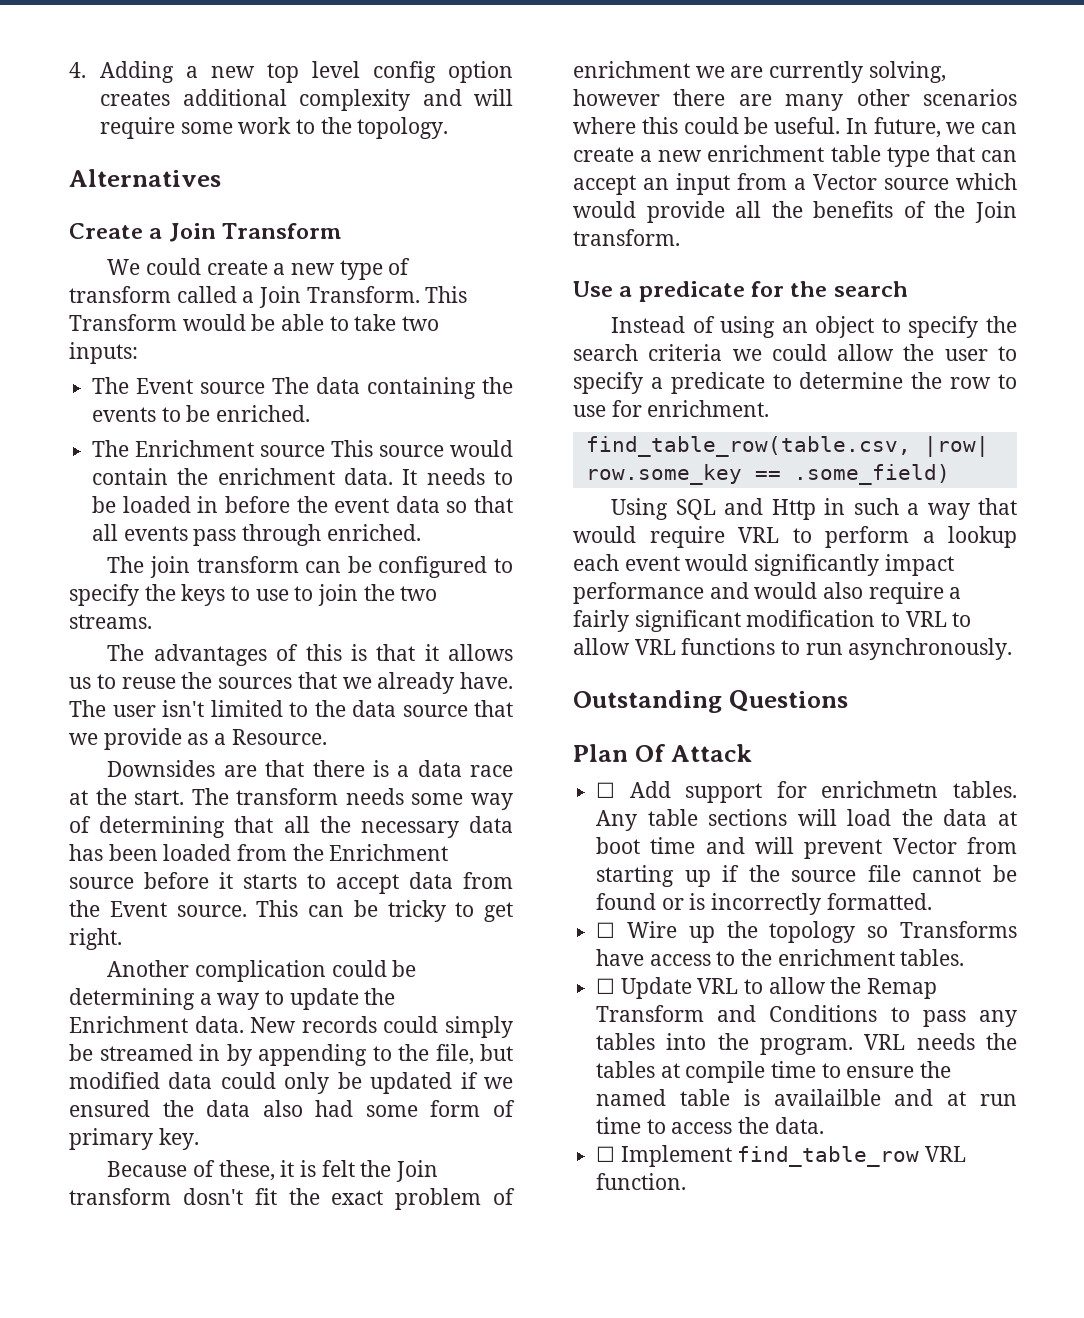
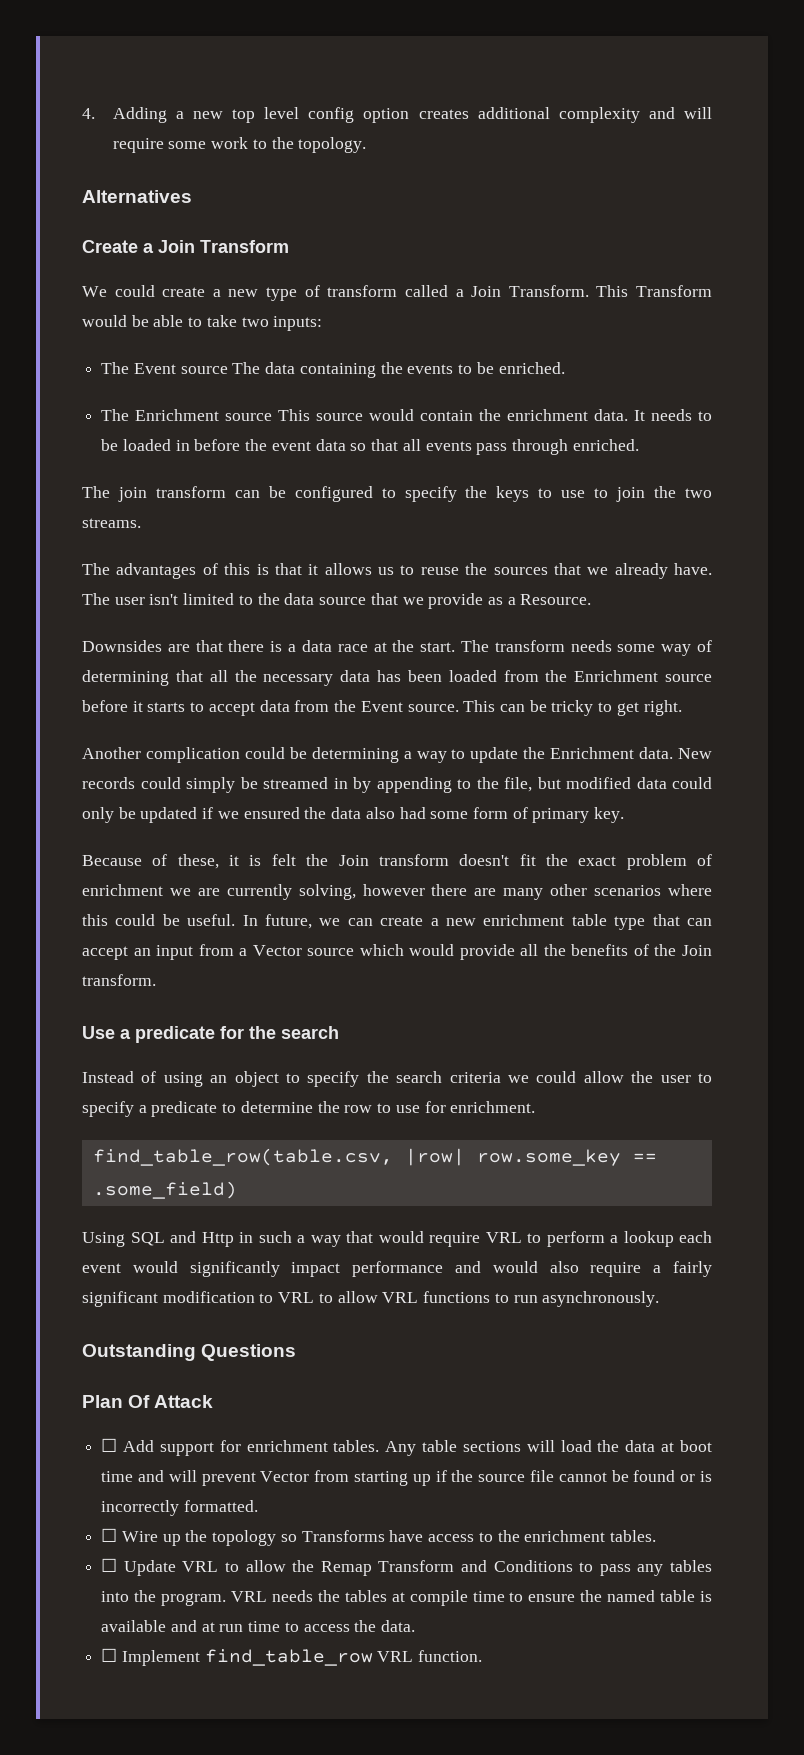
[182,1188,243,1205] dosn't -> [459,854,510,866] doesn't
[821,781,939,798] enrichmetn -> [246,1440,328,1452] enrichment
[773,1089,881,1106] availailble -> [101,1620,167,1632] available

